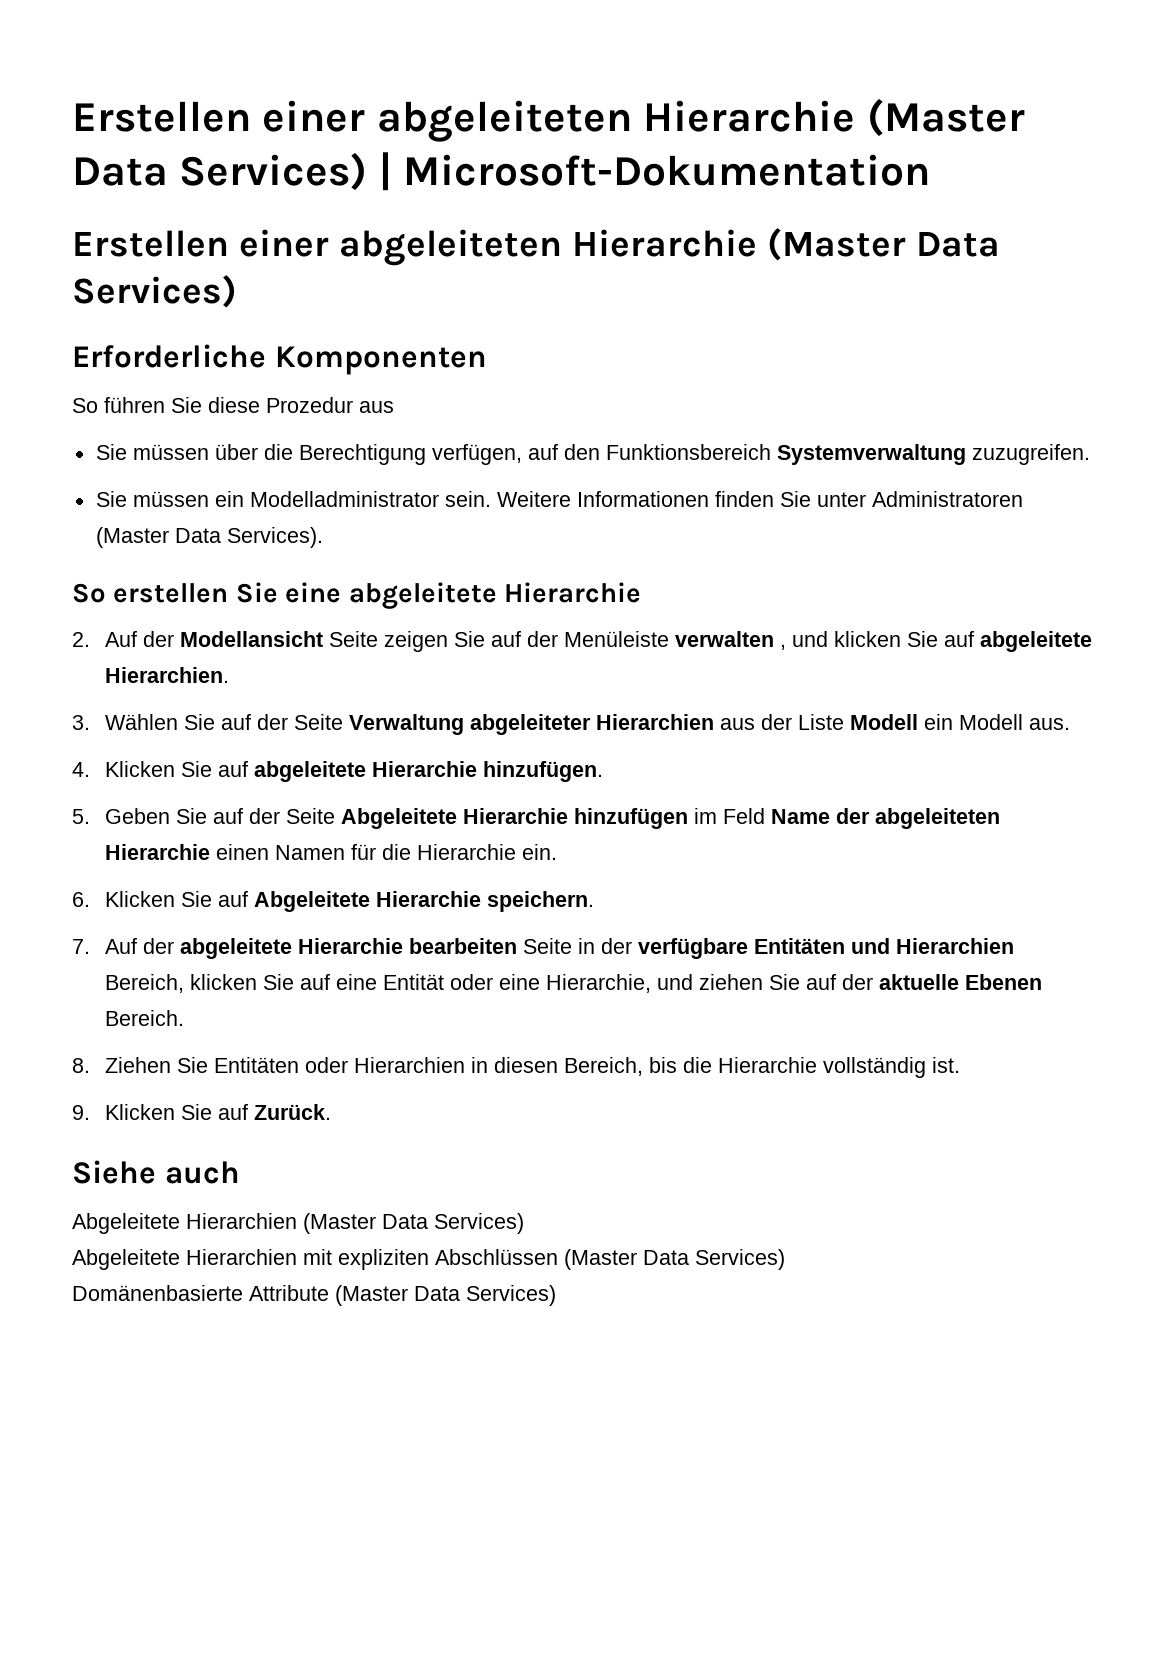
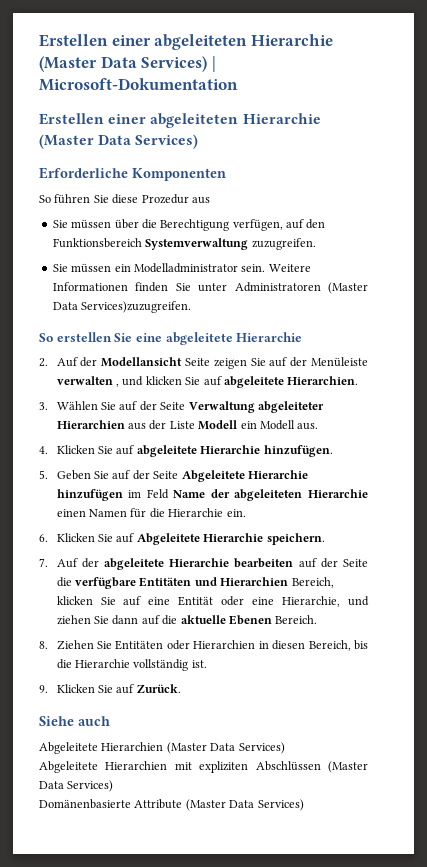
[226,527,323,548] Services). -> [81,301,192,313] Services)zuzugreifen.
[523,938,633,954] Seite in der -> [298,558,369,568] [56,577,72,587] auf der Seite die
[806,974,874,990] auf der -> [112,615,178,625] dann auf die

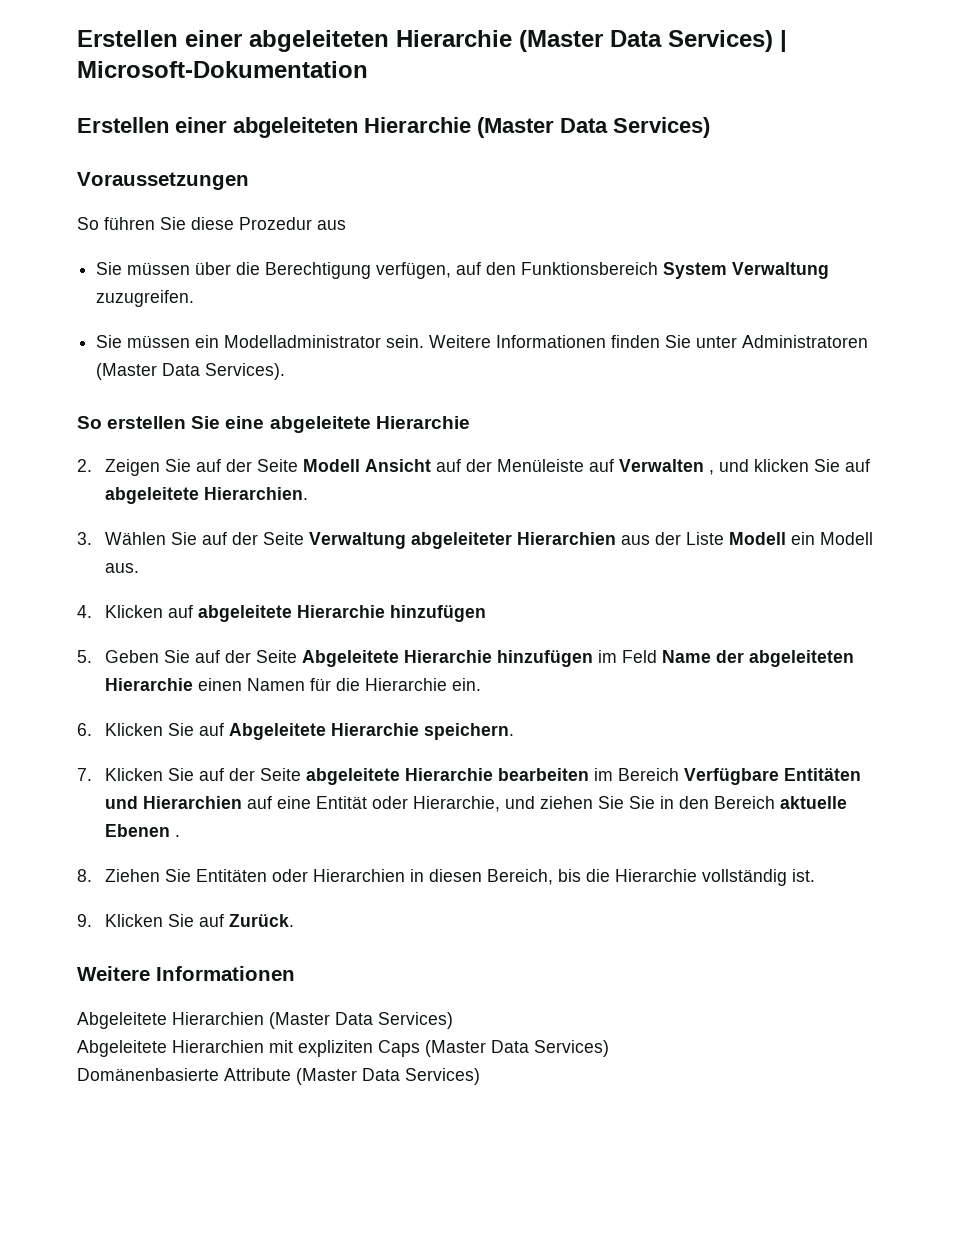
[39,167,226,181] Erforderliche Komponenten -> [77,172,249,190] Voraussetzungen
[145,238,249,250] Systemverwaltung -> [663,262,830,279] System Verwaltung
[81,301,192,313] Services)zuzugreifen. -> [205,363,286,380] Services).
[56,357,369,369] [56,376,113,385] Auf der Modellansicht Seite zeigen Sie auf der Menüleiste verwalten -> [104,459,704,476] Zeigen Sie auf der Seite Modell Ansicht auf der Menüleiste auf Verwalten
[97,446,113,454] Sie -> (163, 611) none
[263,445,333,457] hinzufügen. -> [389,605,486,622] hinzufügen
[56,558,369,570] [56,577,334,589] [56,596,116,605] Auf der abgeleitete Hierarchie bearbeiten auf der Seite die verfügbare Entitäten und Hierarchien Bereich, klicken Sie -> [104,768,861,785] [104,796,242,809] Klicken Sie auf der Seite abgeleitete Hierarchie bearbeiten im Bereich Verfügbare Entitäten und Hierarchien
[252,597,275,605] eine -> (408, 802) none
[112,615,178,625] dann auf die -> [628,796,775,809] Sie in den Bereich
[275,615,318,624] Bereich. -> [174,835,180,837] .
[39,716,110,726] Siehe auch -> [77,966,295,981] Weitere Informationen
[255,761,321,771] Abschlüssen -> [378,1040,420,1057] Caps

